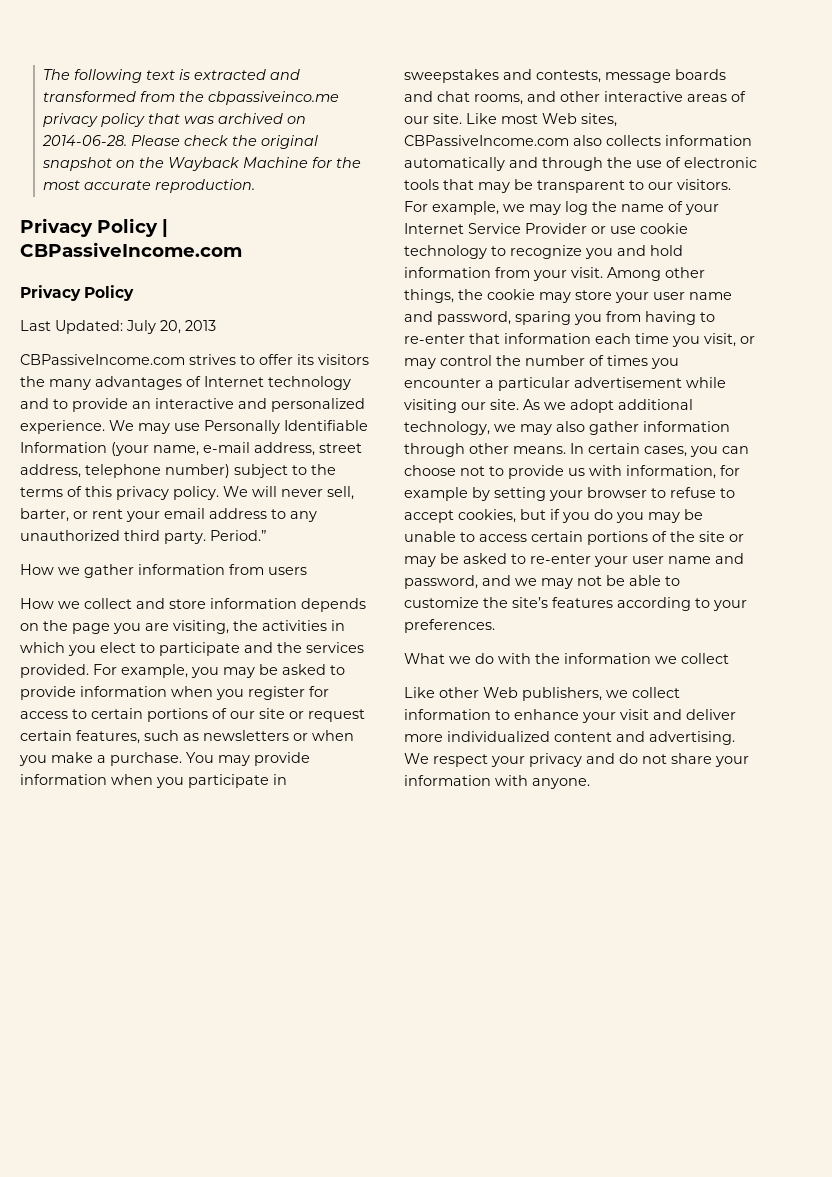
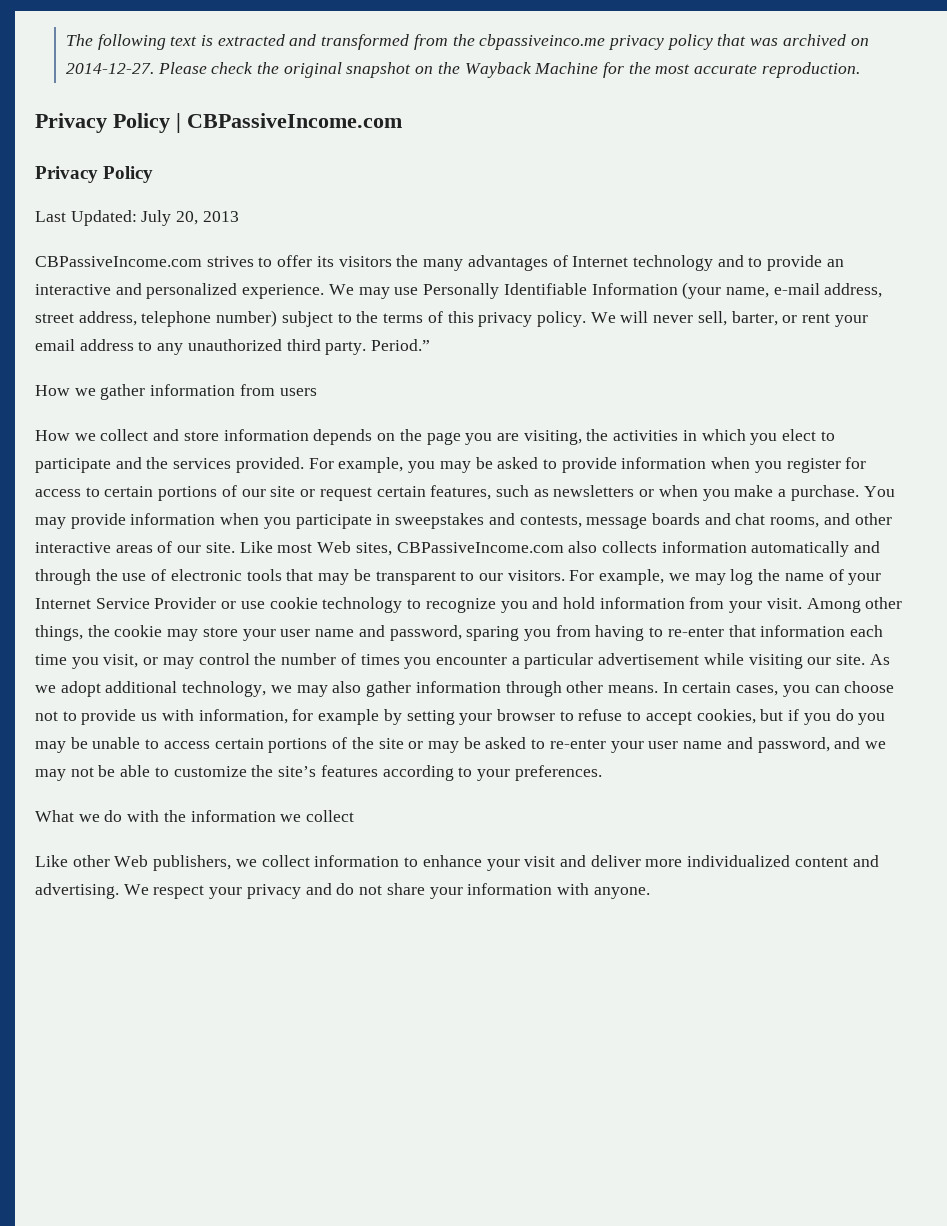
[41,135,127,146] 2014-06-28. -> [65,63,154,74] 2014-12-27.

